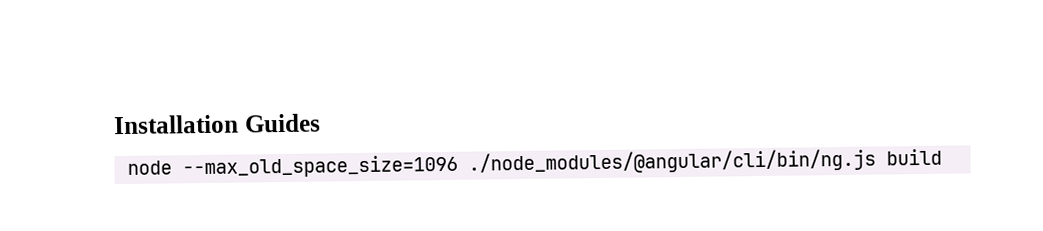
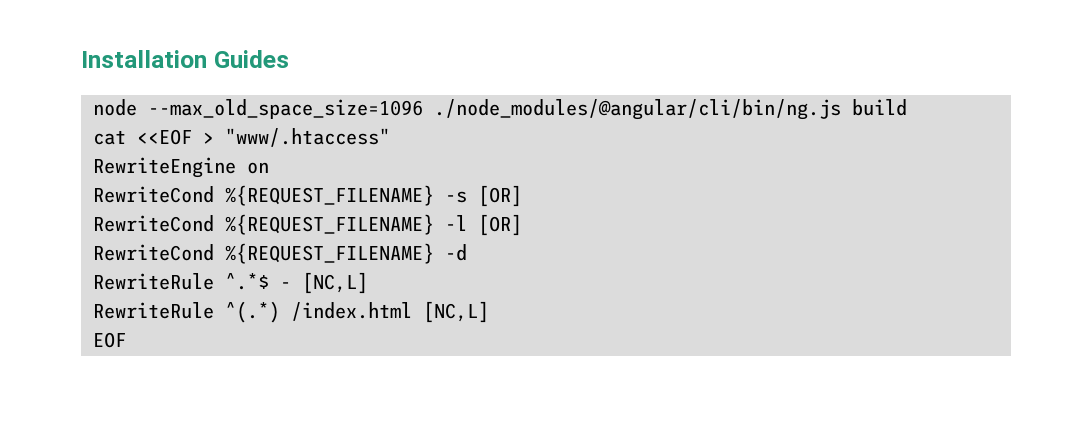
(942, 157) none -> [92,128,390,147] [92,157,269,178] [92,185,522,207] [92,214,522,236] [92,243,467,264] [92,272,368,294] [92,301,489,323] [92,332,126,348] // cat <<EOF > "www/.htaccess" // RewriteEngine on // RewriteCond %{REQUEST_FILENAME} -s [OR] // RewriteCond %{REQUEST_FILENAME} -l [OR] // RewriteCond %{REQUEST_FILENAME} -d // RewriteRule ^.*$ - [NC,L] // RewriteRule ^(.*) /index.html [NC,L] // EOF

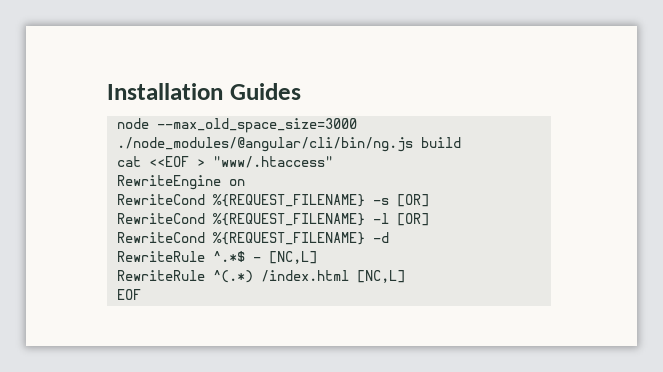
[147,99,423,119] --max_old_space_size=1096 -> [156,118,357,133] --max_old_space_size=3000

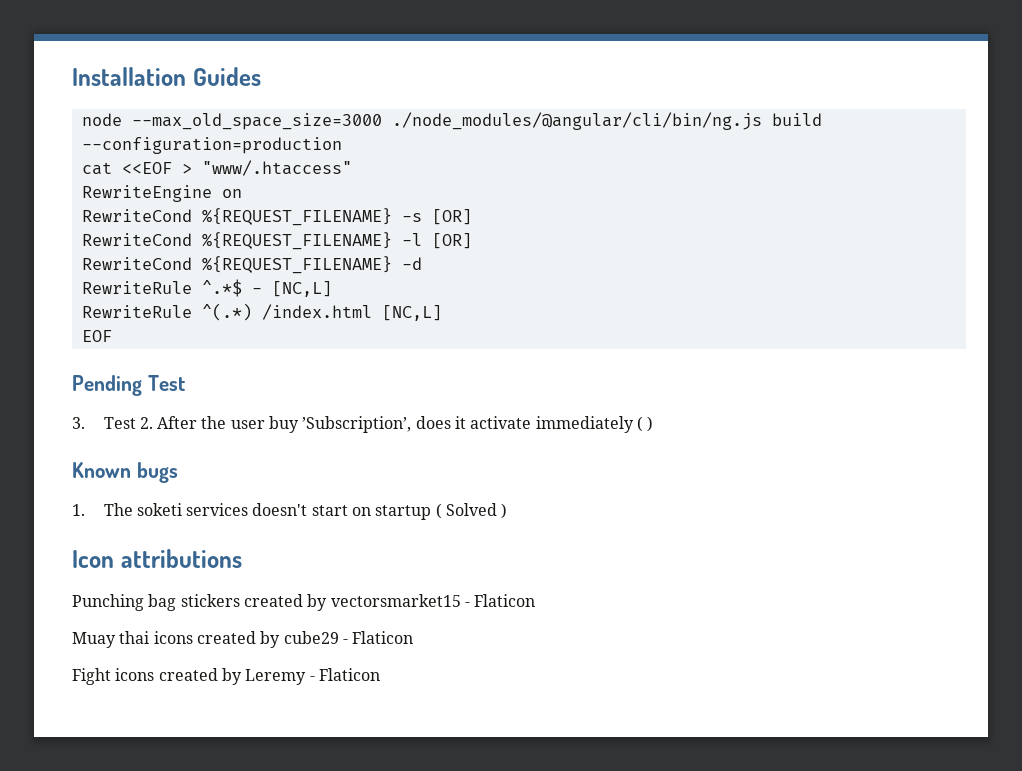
(461, 142) none -> [81,137,342,154] --configuration=production
(141, 294) none -> [72,375,185,396] [72,416,654,433] [72,462,178,483] [72,503,508,520] [72,549,242,568] [72,594,536,611] [72,631,414,648] [72,668,380,685] // Pending Test // 3. Test 2. After the user buy ’Subscription’, does it activate immediately ( ) // Known bugs // 1. The soketi services doesn't start on startup ( Solved ) // Icon attributions // Punching bag stickers created by vectorsmarket15 - Flaticon // Muay thai icons created by cube29 - Flaticon // Fight icons created by Leremy - Flaticon

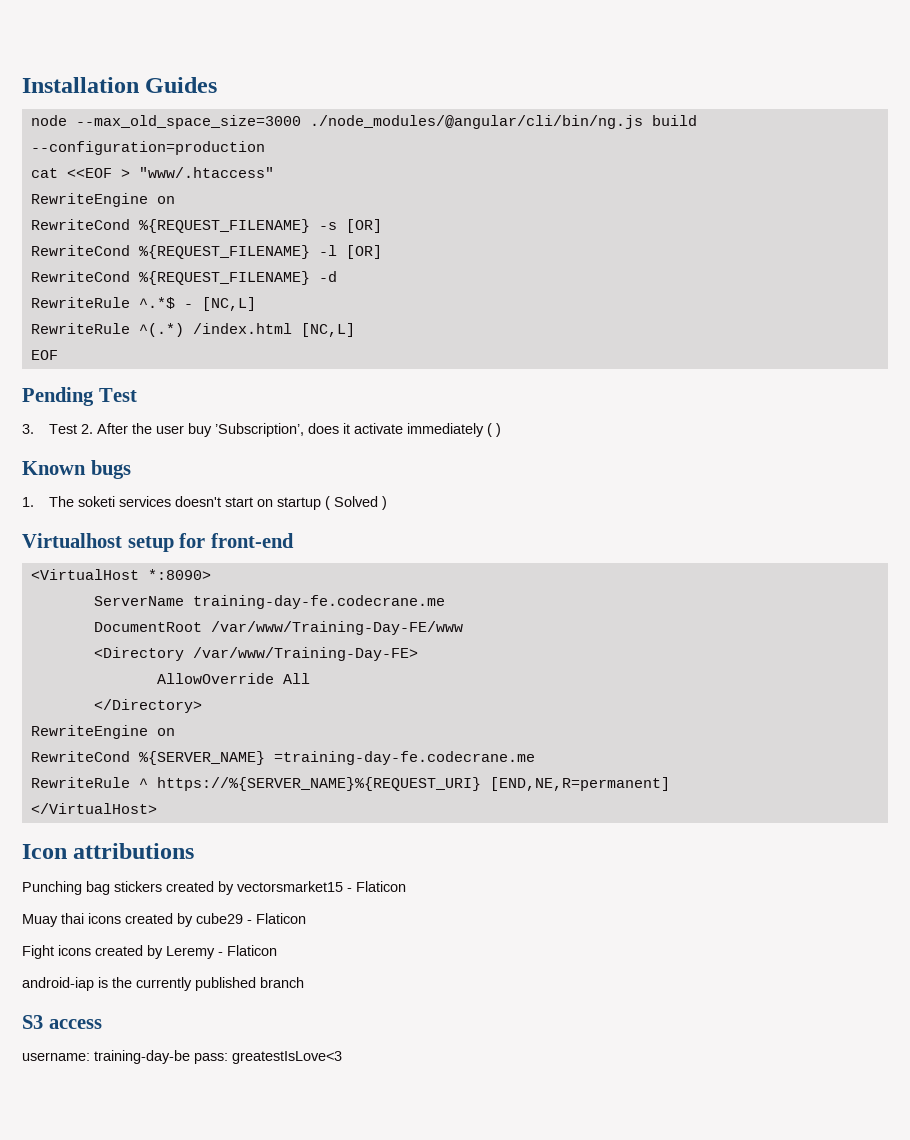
(508, 511) none -> [22,533,294,552] [30,569,211,580] [93,595,445,609] [93,621,463,635] [93,647,418,661] [156,673,310,684] [93,699,202,713] [30,725,175,739] [30,751,535,765] [30,777,670,791] [30,803,157,814] // Virtualhost setup for front-end // <VirtualHost *:8090> // ServerName training-day-fe.codecrane.me // DocumentRoot /var/www/Training-Day-FE/www // <Directory /var/www/Training-Day-FE> // AllowOverride All // </Directory> // RewriteEngine on // RewriteCond %{SERVER_NAME} =training-day-fe.codecrane.me // RewriteRule ^ https://%{SERVER_NAME}%{REQUEST_URI} [END,NE,R=permanent] // </VirtualHost>
(380, 674) none -> [22,977,304,991] [22,1015,102,1029] [22,1050,342,1064] // android-iap is the currently published branch // S3 access // username: training-day-be pass: greatestIsLove<3

